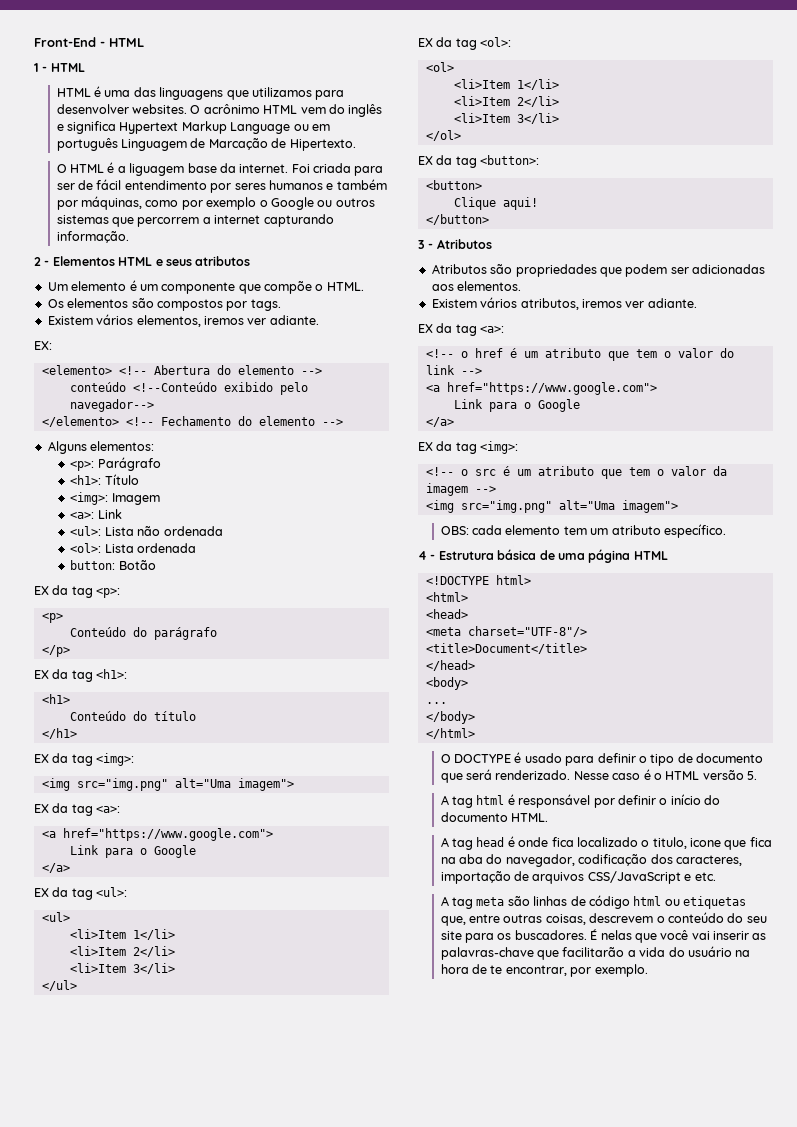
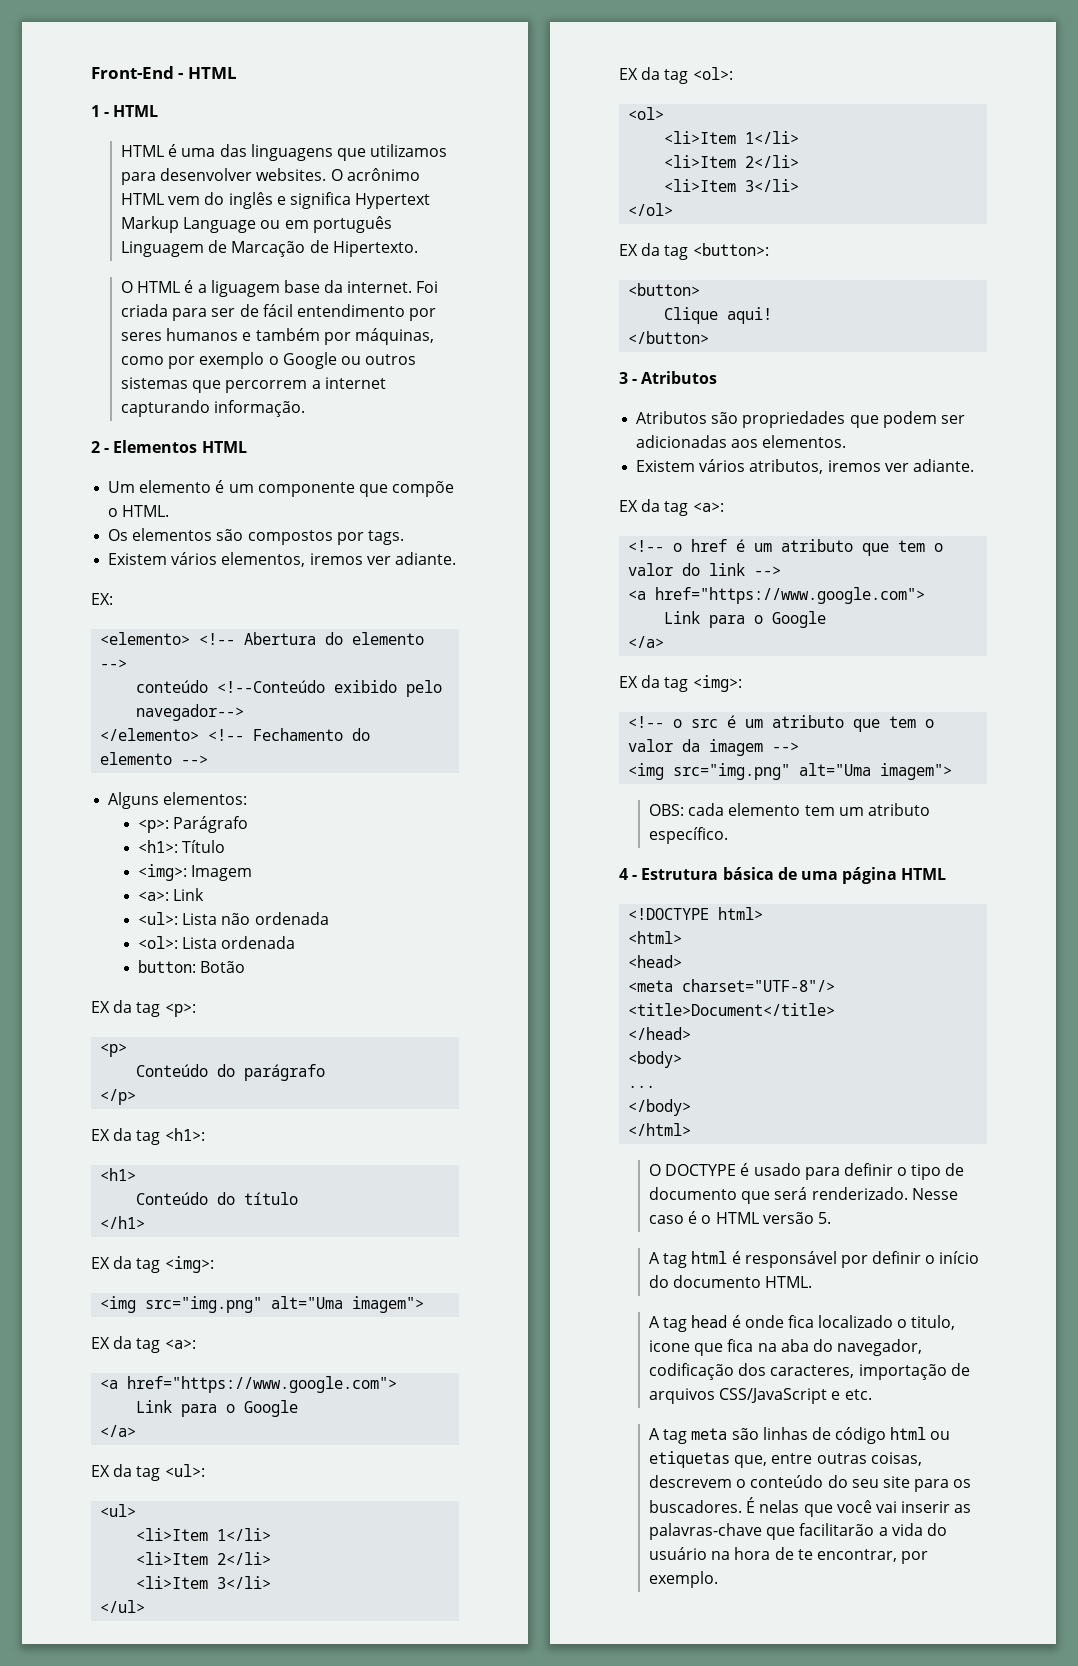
[155,256,251,266] e seus atributos -> (247, 447) none

